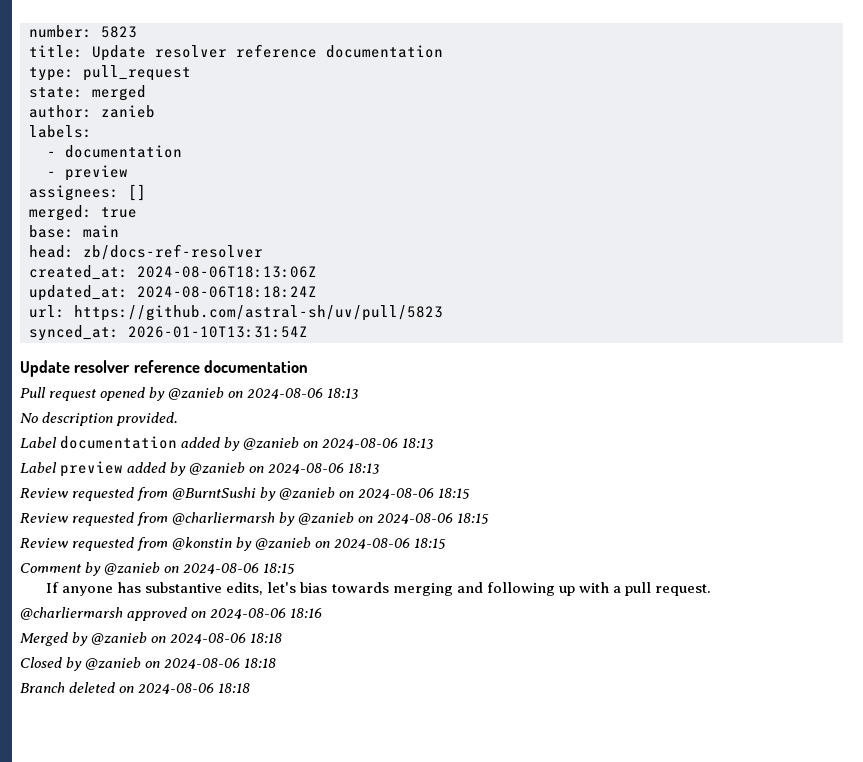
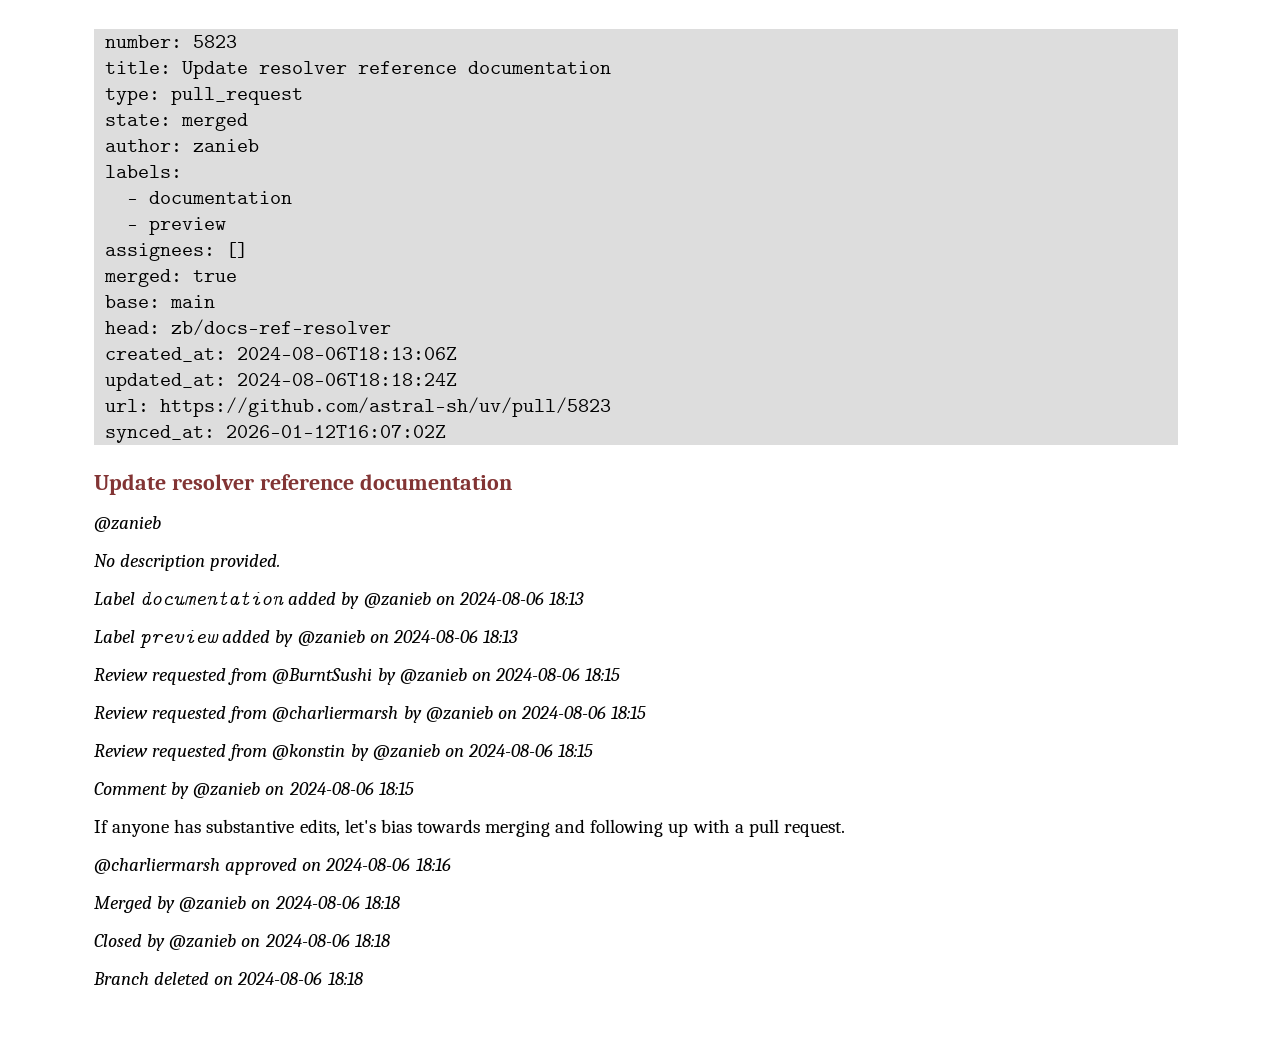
[128,326,308,338] [20,360,309,377] [20,387,359,401] 2026-01-10T13:31:54Z // Update resolver reference documentation // Pull request opened by @zanieb on 2024-08-06 18:13 -> [226,425,447,438] [94,474,512,495] [94,516,161,532] 2026-01-12T16:07:02Z // Update resolver reference documentation // @zanieb

